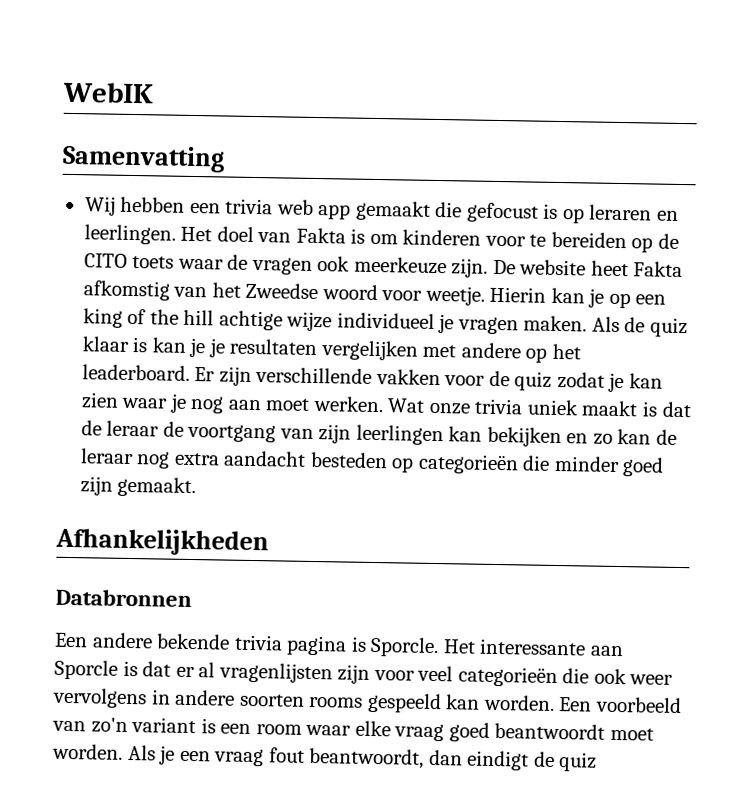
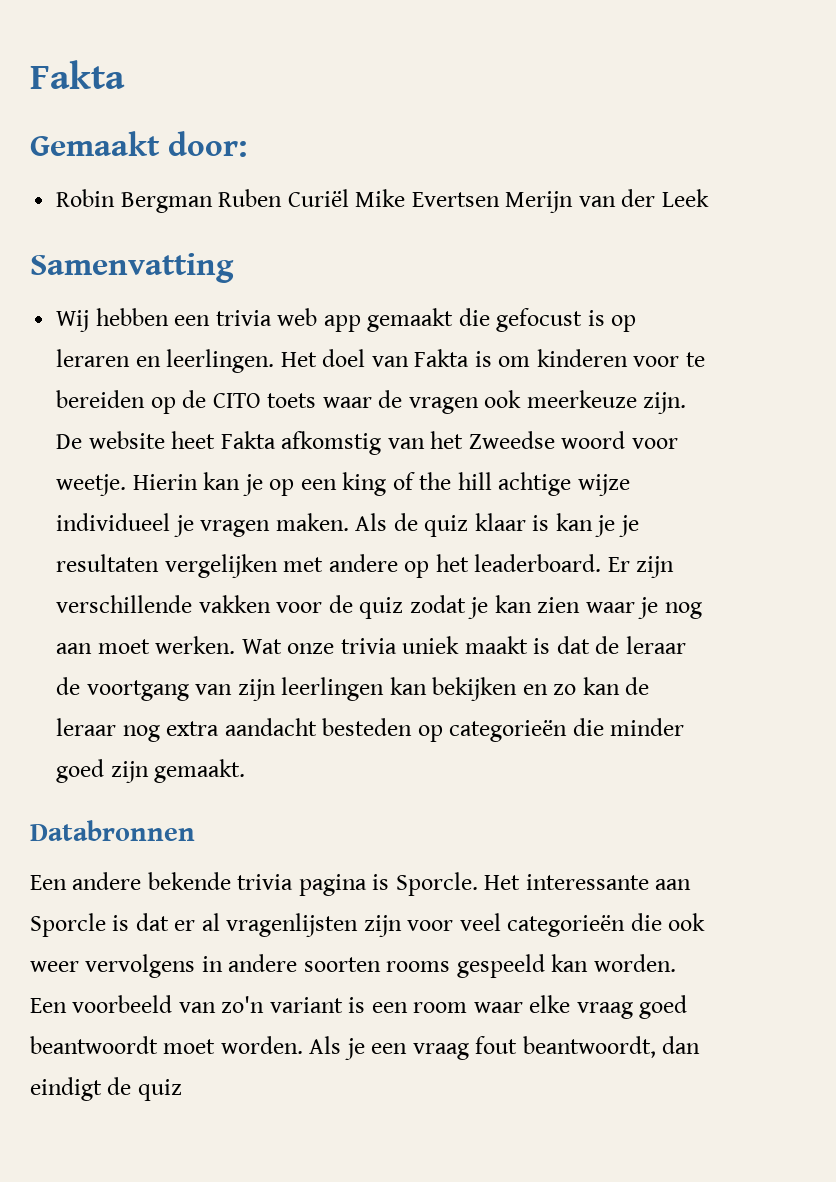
[62,81,154,104] WebIK -> [30,60,125,89] [30,131,247,157] [56,189,709,213] Fakta // Gemaakt door: // Robin Bergman Ruben Curiël Mike Evertsen Merijn van der Leek
[55,527,269,557] // Afhankelijkheden -> (246, 771) none

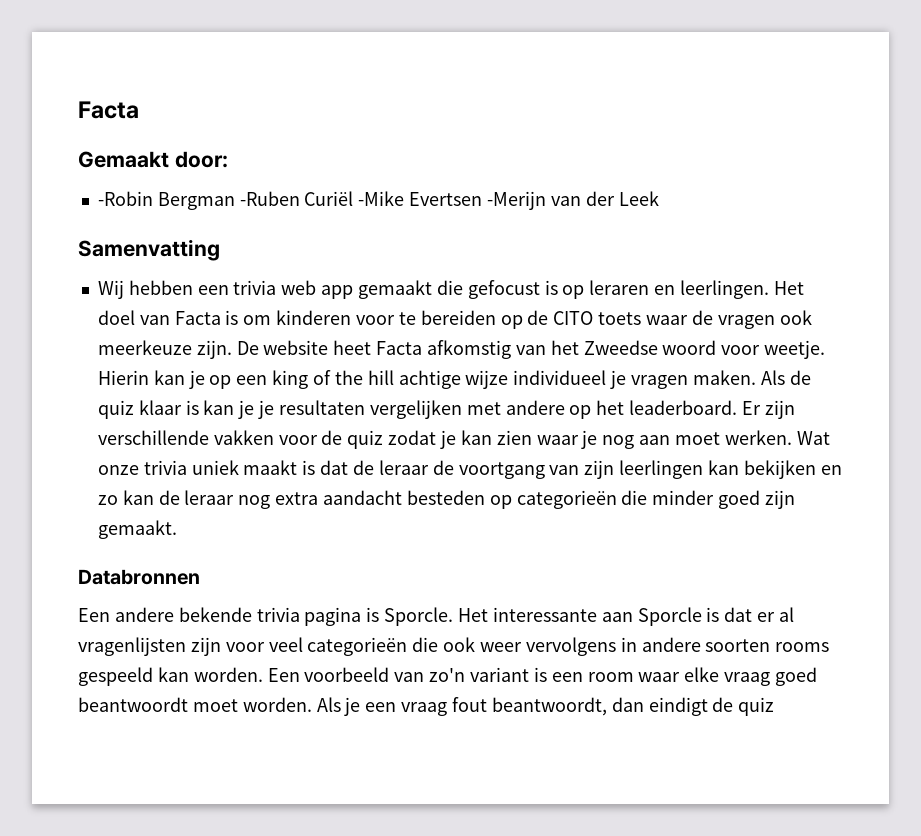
[30,60,125,89] Fakta -> [78,101,139,119] Facta
[56,189,574,213] Robin Bergman Ruben Curiël Mike Evertsen Merijn -> [97,191,546,210] -Robin Bergman -Ruben Curiël -Mike Evertsen -Merijn
[414,349,470,367] Fakta -> [174,311,221,325] Facta
[220,431,276,449] Fakta -> [376,341,423,355] Facta

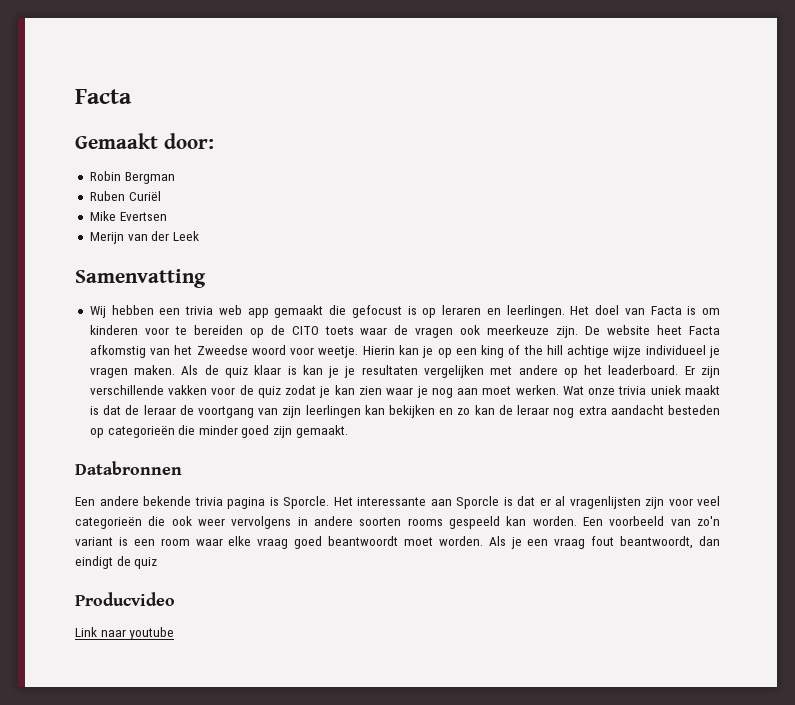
[97,191,153,206] -Robin -> [89,171,121,181] Robin
[239,191,300,206] -Ruben -> [89,191,125,201] // Ruben
[358,191,405,206] -Mike -> [89,211,116,221] // Mike
[486,191,546,210] -Merijn -> [89,232,124,244] // Merijn
(775, 706) none -> [75,592,175,606] [75,627,175,640] // Producvideo // Link naar youtube

